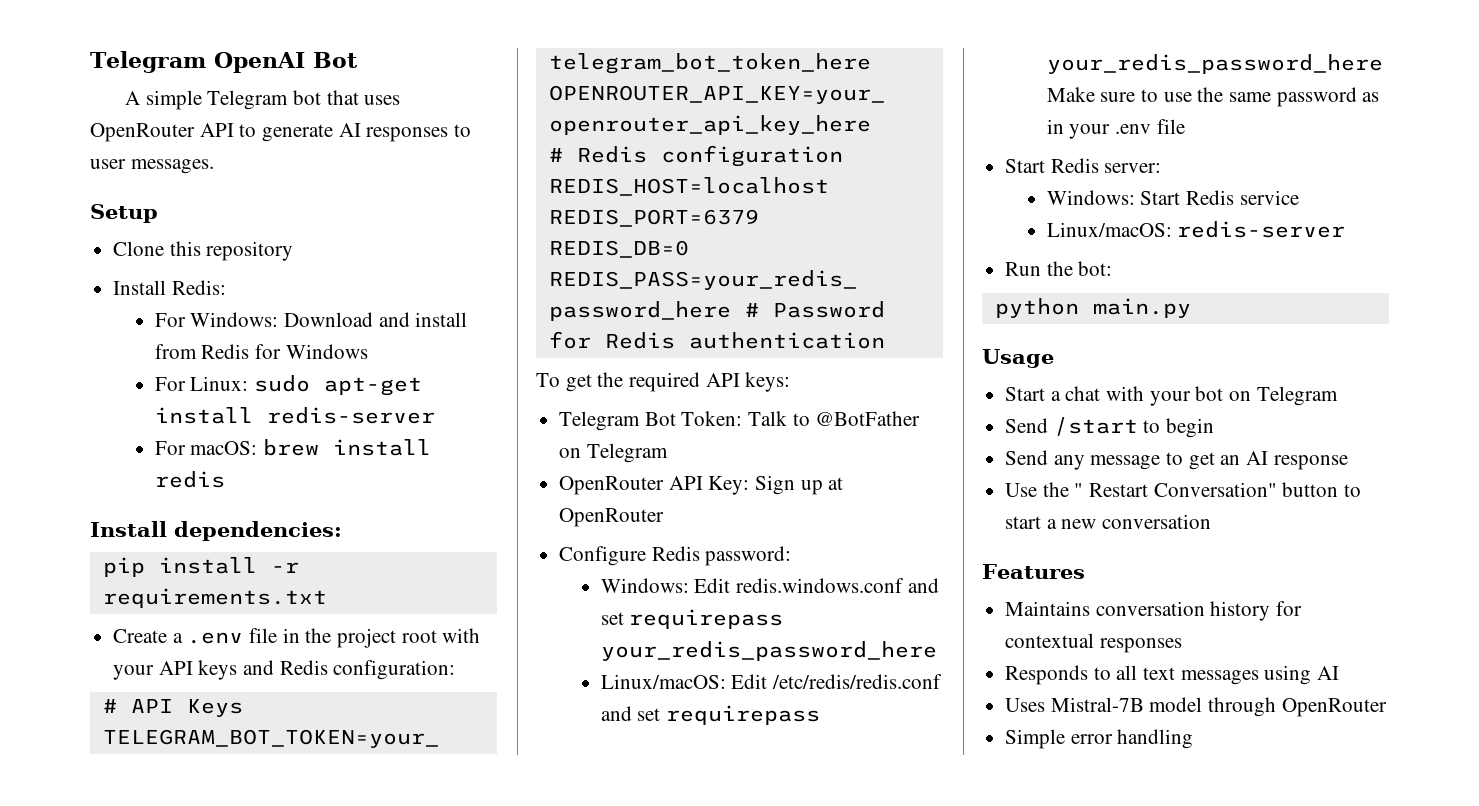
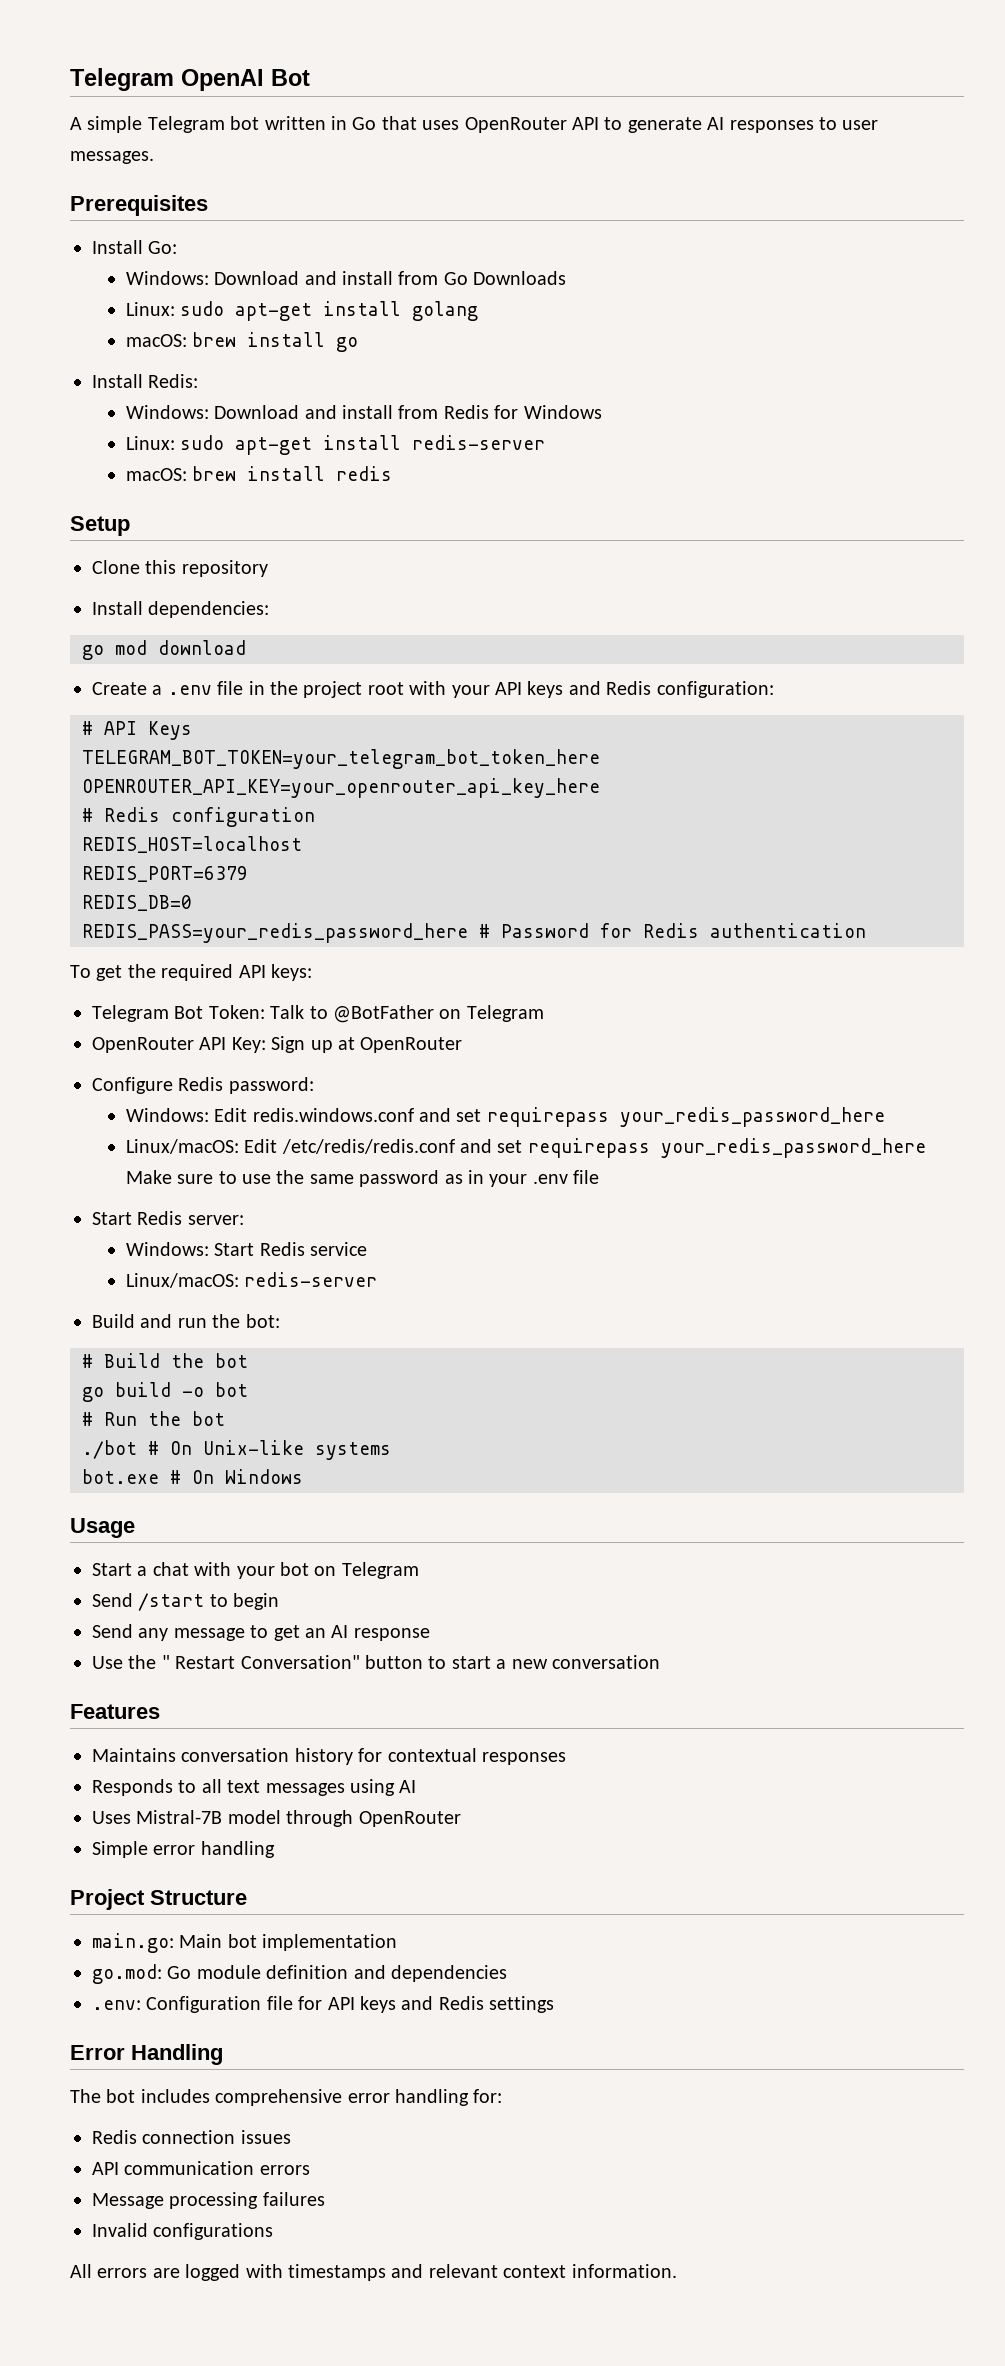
(321, 97) none -> [264,116,377,130] written in Go
[90,204,158,223] [113,241,294,261] Setup // Clone this repository -> [70,195,208,216] [92,240,178,254] [125,271,567,285] [125,301,479,321] [125,332,359,352] Prerequisites // Install Go: // Windows: Download and install from Go Downloads // Linux: sudo apt-get install golang // macOS: brew install go
[154,313,186,327] For -> (199, 381) none
[154,377,186,391] For -> (602, 412) none
[154,441,186,455] For -> (546, 442) none
[90,521,342,541] [102,557,299,577] [102,588,327,608] Install dependencies: // pip install -r requirements.txt -> [70,516,130,536] [92,560,268,577] [92,601,270,618] [82,640,246,660] Setup // Clone this repository // Install dependencies: // go mod download
[1005,262,1042,276] Run -> [92,1314,207,1328] Build and run
[994,298,1191,318] python main.py -> [82,1353,248,1368] [82,1382,248,1402] [82,1411,225,1426] [82,1440,391,1460] [82,1469,303,1484] # Build the bot // go build -o bot // # Run the bot // ./bot # On Unix-like systems // bot.exe # On Windows
(1194, 739) none -> [70,1889,247,1910] [92,1933,398,1953] [92,1964,507,1984] [92,1996,555,2013] [70,2044,223,2065] [70,2089,503,2106] [92,2130,291,2144] [92,2161,310,2175] [92,2192,325,2209] [92,2223,274,2240] [70,2264,677,2281] // Project Structure // main.go: Main bot implementation // go.mod: Go module definition and dependencies // .env: Configuration file for API keys and Redis settings // Error Handling // The bot includes comprehensive error handling for: // Redis connection issues // API communication errors // Message processing failures // Invalid configurations // All errors are logged with timestamps and relevant context information.

